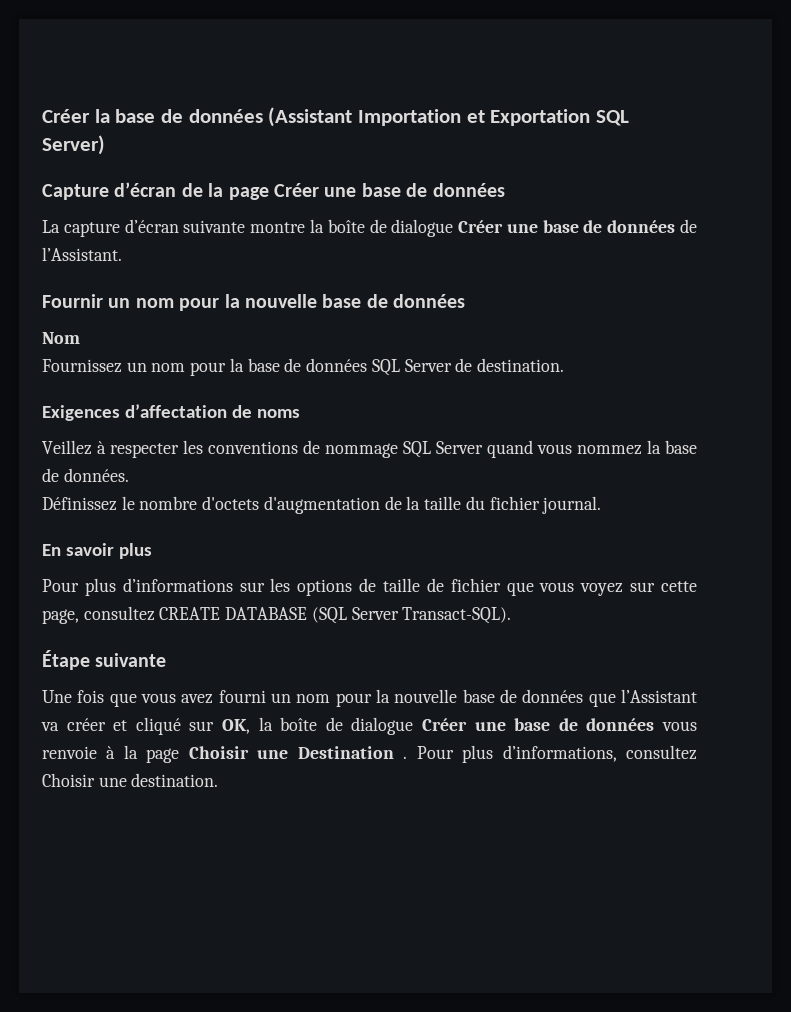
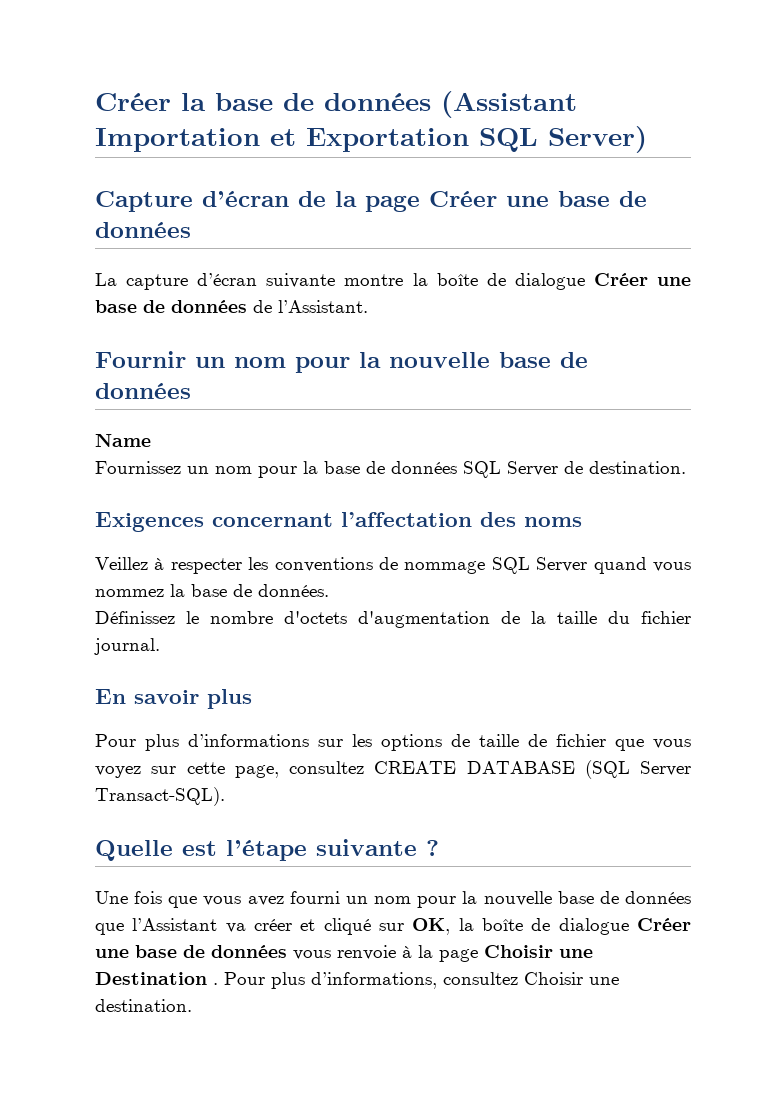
[42,332,80,344] Nom -> [95,434,151,447] Name
[125,404,253,418] d’affectation de -> [212,512,516,527] concernant l’affectation des
[42,650,167,670] Étape suivante -> [95,839,439,861] Quelle est l’étape suivante ?

